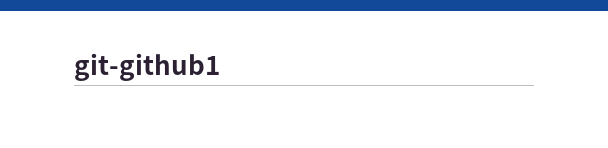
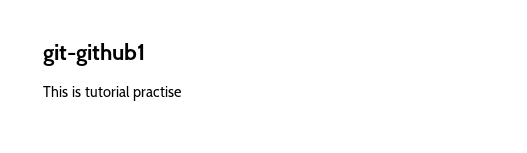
(220, 67) none -> [43,86,181,101] // This is tutorial practise

